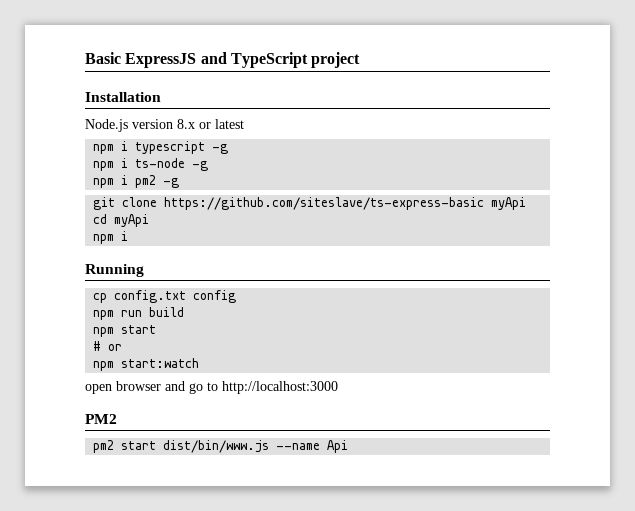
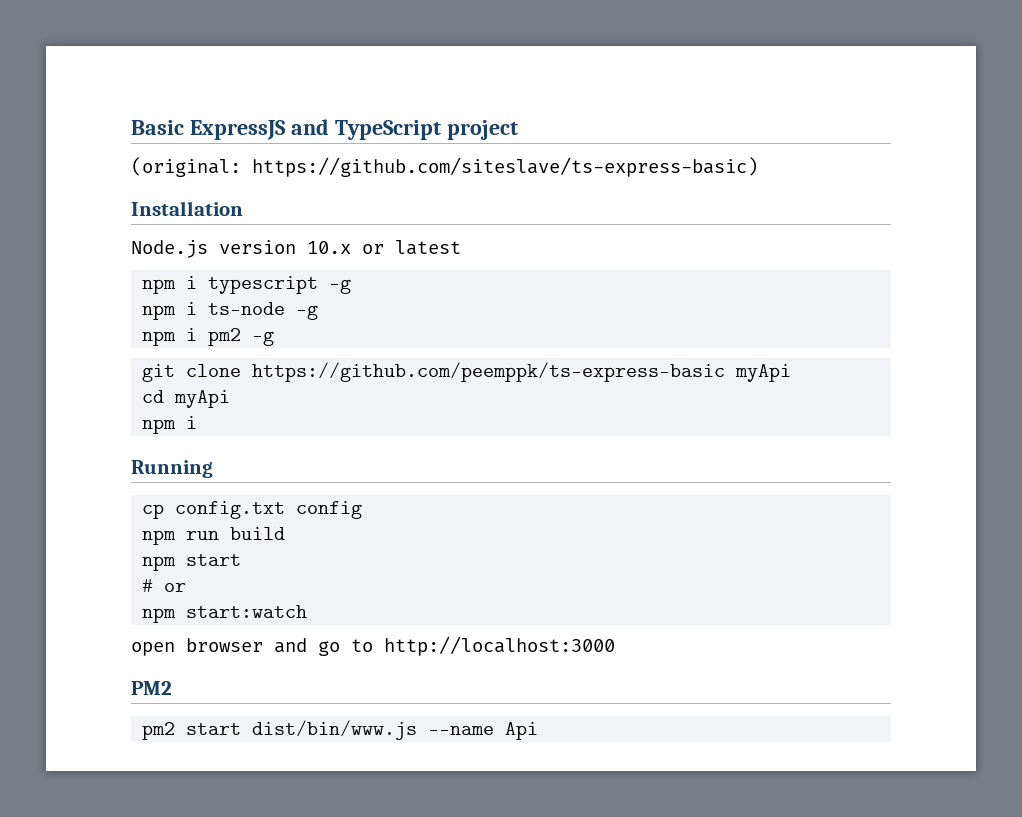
(361, 60) none -> [131,157,758,177] // (original: https://github.com/siteslave/ts-express-basic)
[177,119,195,129] 8.x -> [307,241,351,254] 10.x
[164,197,485,210] https://github.com/siteslave/ts-express-basic -> [252,362,726,382] https://github.com/peemppk/ts-express-basic

